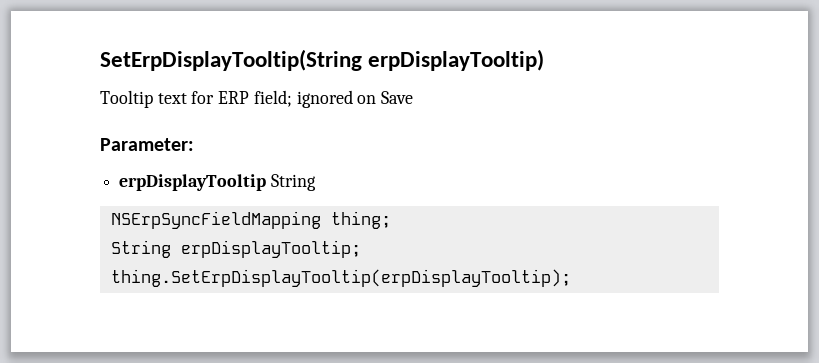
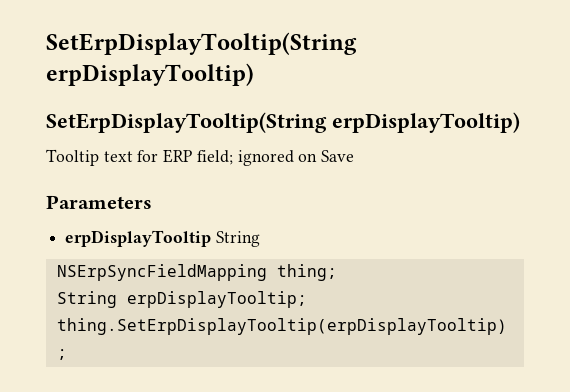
[100,49,545,71] SetErpDisplayTooltip(String erpDisplayTooltip) -> [46,32,357,55] [46,63,254,86] [46,112,520,133] SetErpDisplayTooltip(String erpDisplayTooltip) // SetErpDisplayTooltip(String erpDisplayTooltip)
[100,138,194,151] Parameter: -> [46,195,152,209] Parameters

